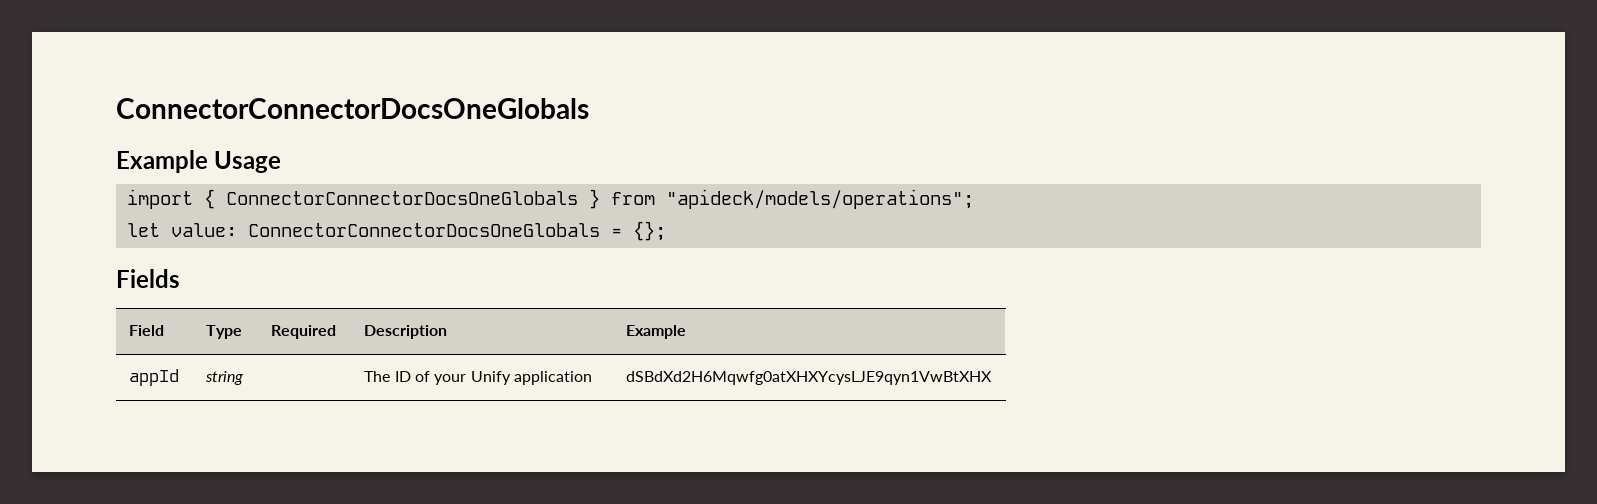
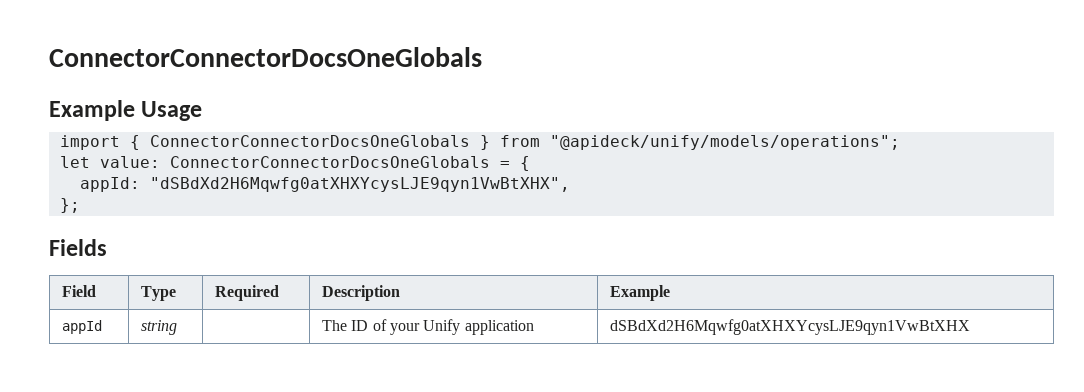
[665,189,974,209] "apideck/models/operations"; -> [549,135,900,150] "@apideck/unify/models/operations";
[632,221,666,241] {}; -> [519,156,530,171] [79,177,570,192] [59,198,80,213] { // appId: "dSBdXd2H6Mqwfg0atXHXYcysLJE9qyn1VwBtXHX", // };

